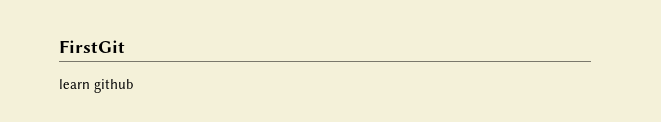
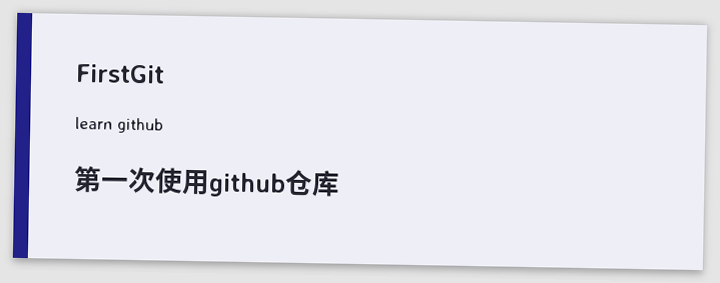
(133, 86) none -> [74,165,340,198] // 第一次使用github仓库

